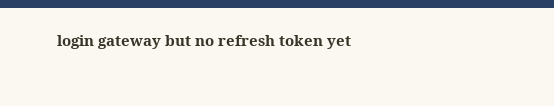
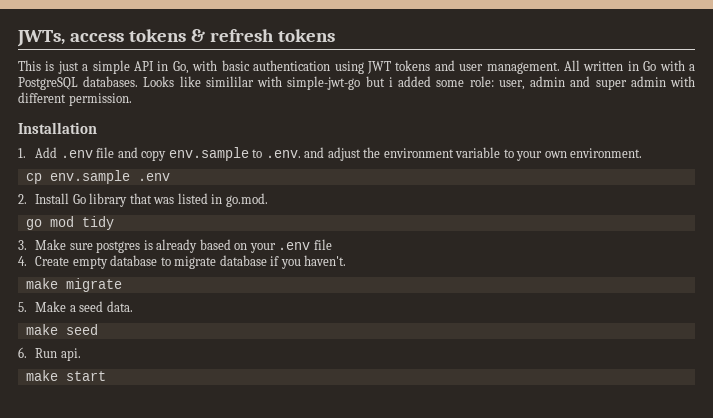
[57,35,352,49] login gateway but no refresh token yet -> [17,29,335,47] [18,60,695,74] [18,76,696,90] [18,92,132,106] [18,122,97,134] [18,147,643,161] [25,170,170,184] [18,193,268,207] [25,216,114,230] [18,239,332,253] [18,255,347,269] [25,278,122,292] [18,301,133,312] [25,324,98,335] [18,347,81,361] [25,370,106,381] JWTs, access tokens & refresh tokens // This is just a simple API in Go, with basic authentication using JWT tokens and user management. All written in Go with a PostgreSQL databases. Looks like simililar with simple-jwt-go but i added some role: user, admin and super admin with different permission. // Installation // 1. Add .env file and copy env.sample to .env. and adjust the environment variable to your own environment. // cp env.sample .env // 2. Install Go library that was listed in go.mod. // go mod tidy // 3. Make sure postgres is already based on your .env file // 4. Create empty database to migrate database if you haven't. // make migrate // 5. Make a seed data. // make seed // 6. Run api. // make start

